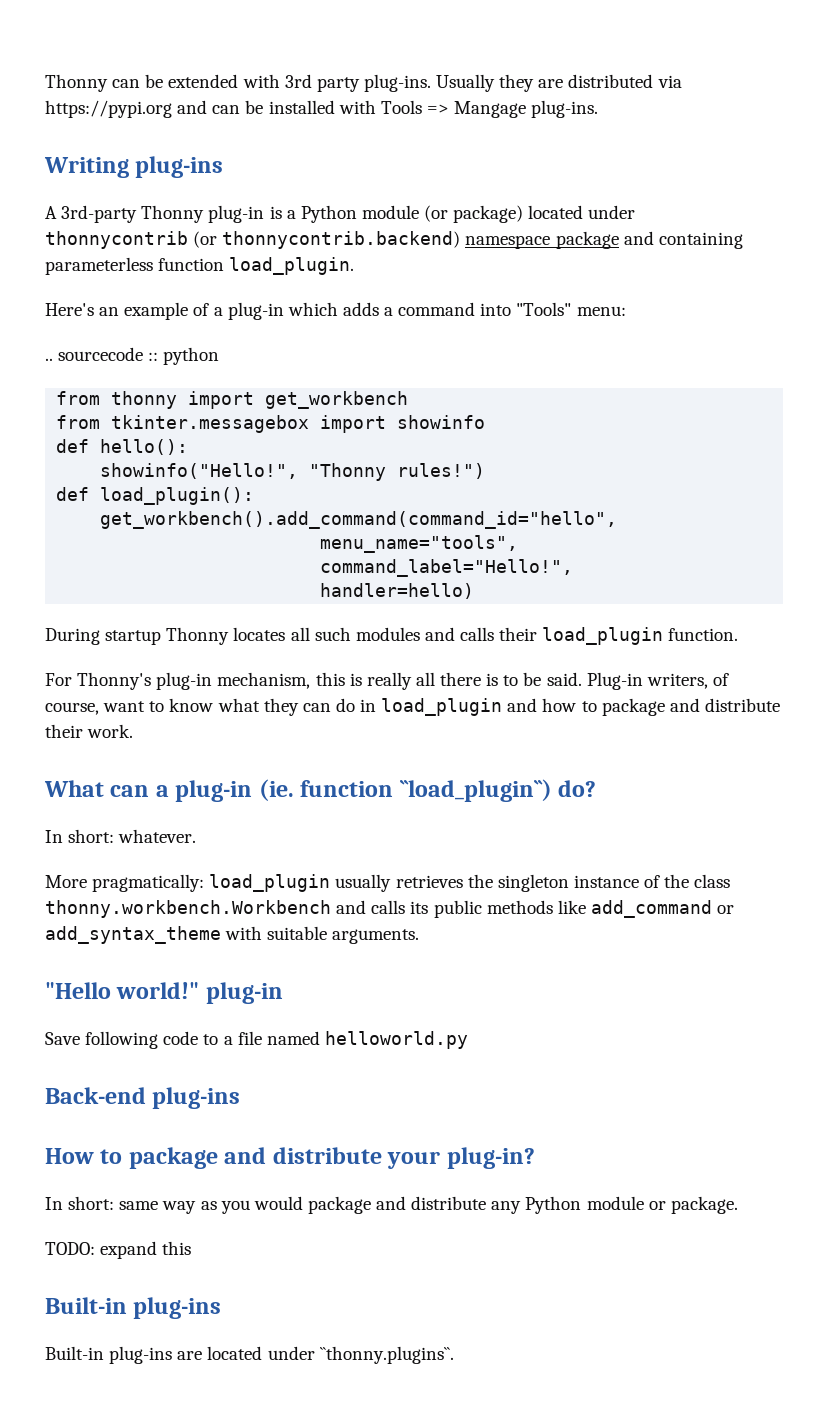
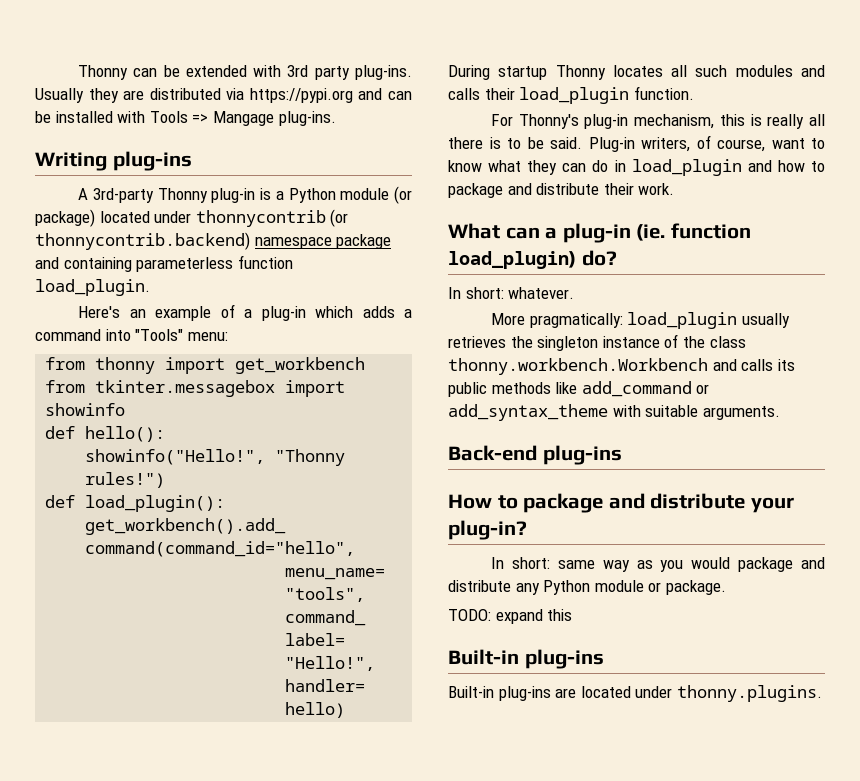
[45,347,220,365] // .. sourcecode :: python -> (228, 336) none
[399,779,552,802] ``load_plugin``) -> [448,251,576,269] load_plugin)
[45,982,283,1004] [45,1031,468,1049] // "Hello world!" plug-in // Save following code to a file named helloworld.py -> (780, 413) none
[319,1346,454,1364] ``thonny.plugins``. -> [676,685,822,702] thonny.plugins.

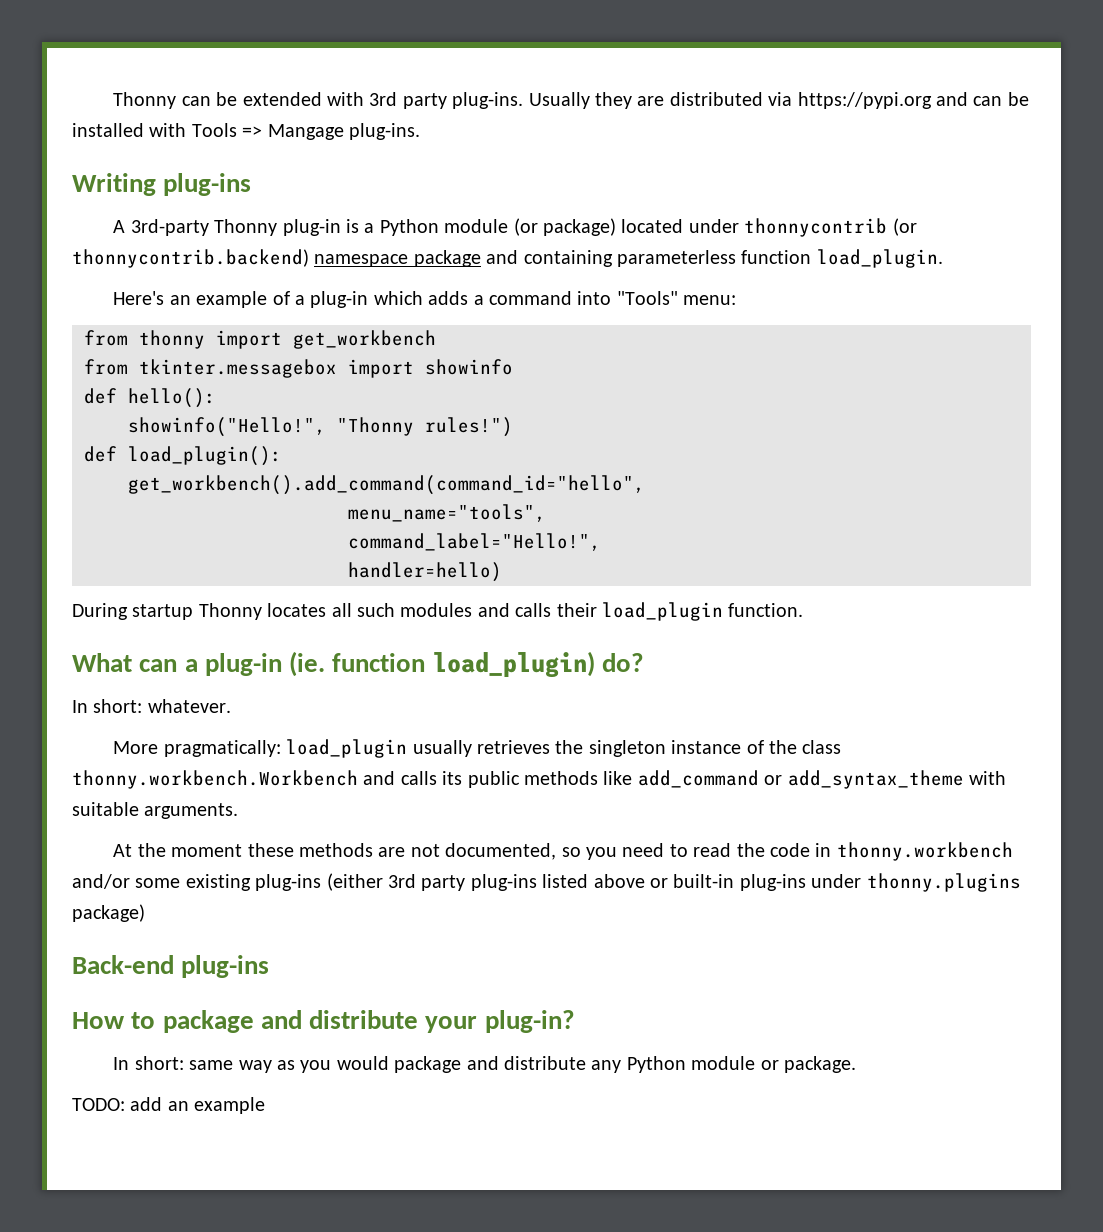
[491,114,825,129] [448,135,825,152] [448,159,825,176] [448,183,675,198] // For Thonny's plug-in mechanism, this is really all there is to be said. Plug-in writers, of course, want to know what they can do in load_plugin and how to package and distribute their work. -> (804, 610) none
(780, 413) none -> [113,842,1013,861] [72,873,1021,892] [72,904,145,922] // At the moment these methods are not documented, so you need to read the code in thonny.workbench and/or some existing plug-ins (either 3rd party plug-ins listed above or built-in plug-ins under thonny.plugins package)
[495,609,573,624] [448,649,604,669] [448,685,822,702] expand this // Built-in plug-ins // Built-in plug-ins are located under thonny.plugins. -> [130,1097,266,1114] add an example

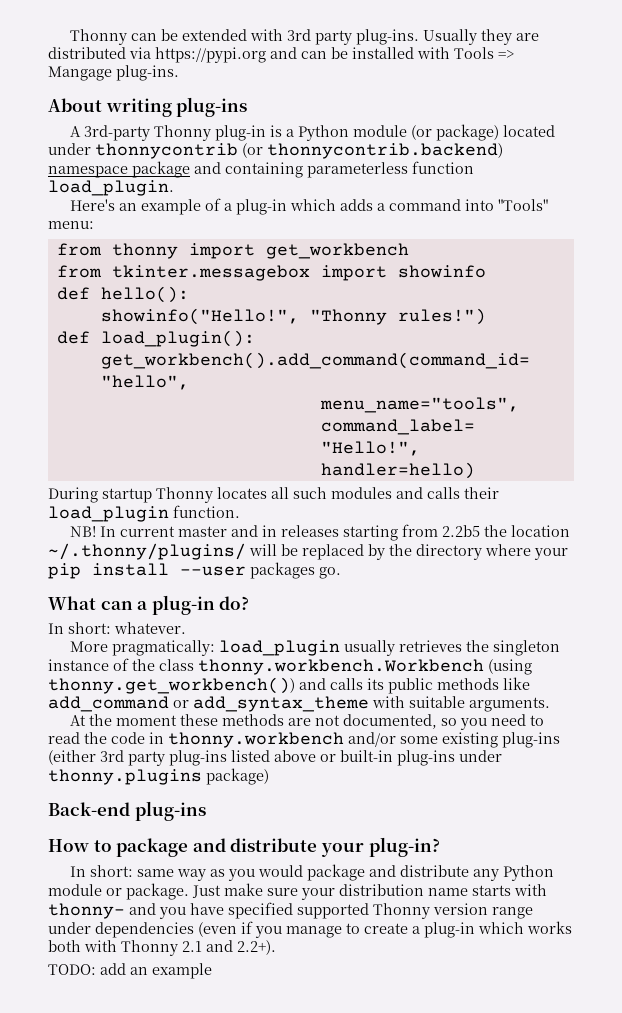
[72,173,156,196] Writing -> [48,98,172,117] About writing
(804, 610) none -> [70,524,571,541] [48,543,568,560] [48,562,341,579] // NB! In current master and in releases starting from 2.2b5 the location ~/.thonny/plugins/ will be replaced by the directory where your pip install --user packages go.
[289,651,595,678] (ie. function load_plugin) -> (215, 605) none
(358, 779) none -> [488,659,532,675] [48,677,295,694] (using thonny.get_workbench())
(856, 1064) none -> [192,883,547,900] [48,902,533,919] [48,921,572,938] [48,940,276,956] Just make sure your distribution name starts with thonny- and you have specified supported Thonny version range under dependencies (even if you manage to create a plug-in which works both with Thonny 2.1 and 2.2+).

